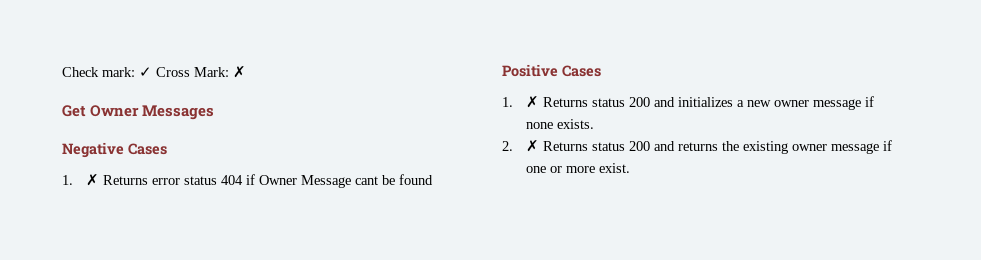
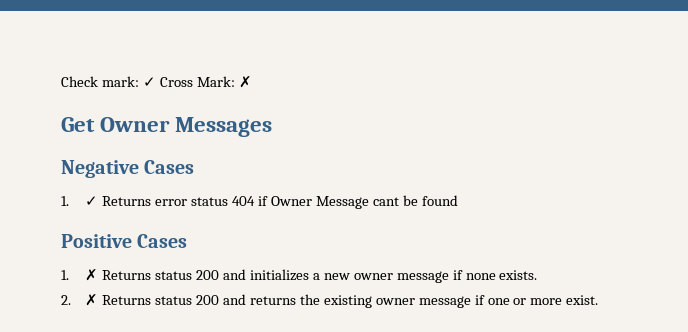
[86,174,100,186] ✗ -> [85,196,99,206] ✓

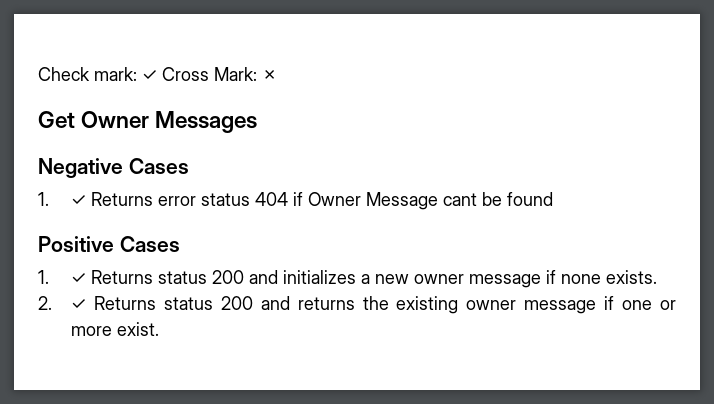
[85,269,99,281] ✗ -> [71,273,87,284] ✓
[85,294,99,306] ✗ -> [71,299,87,310] ✓

